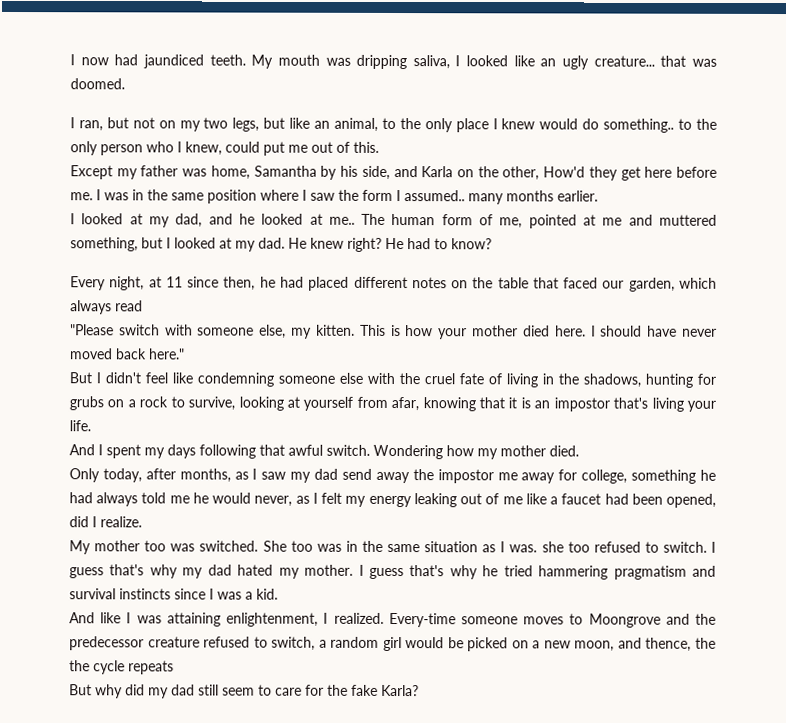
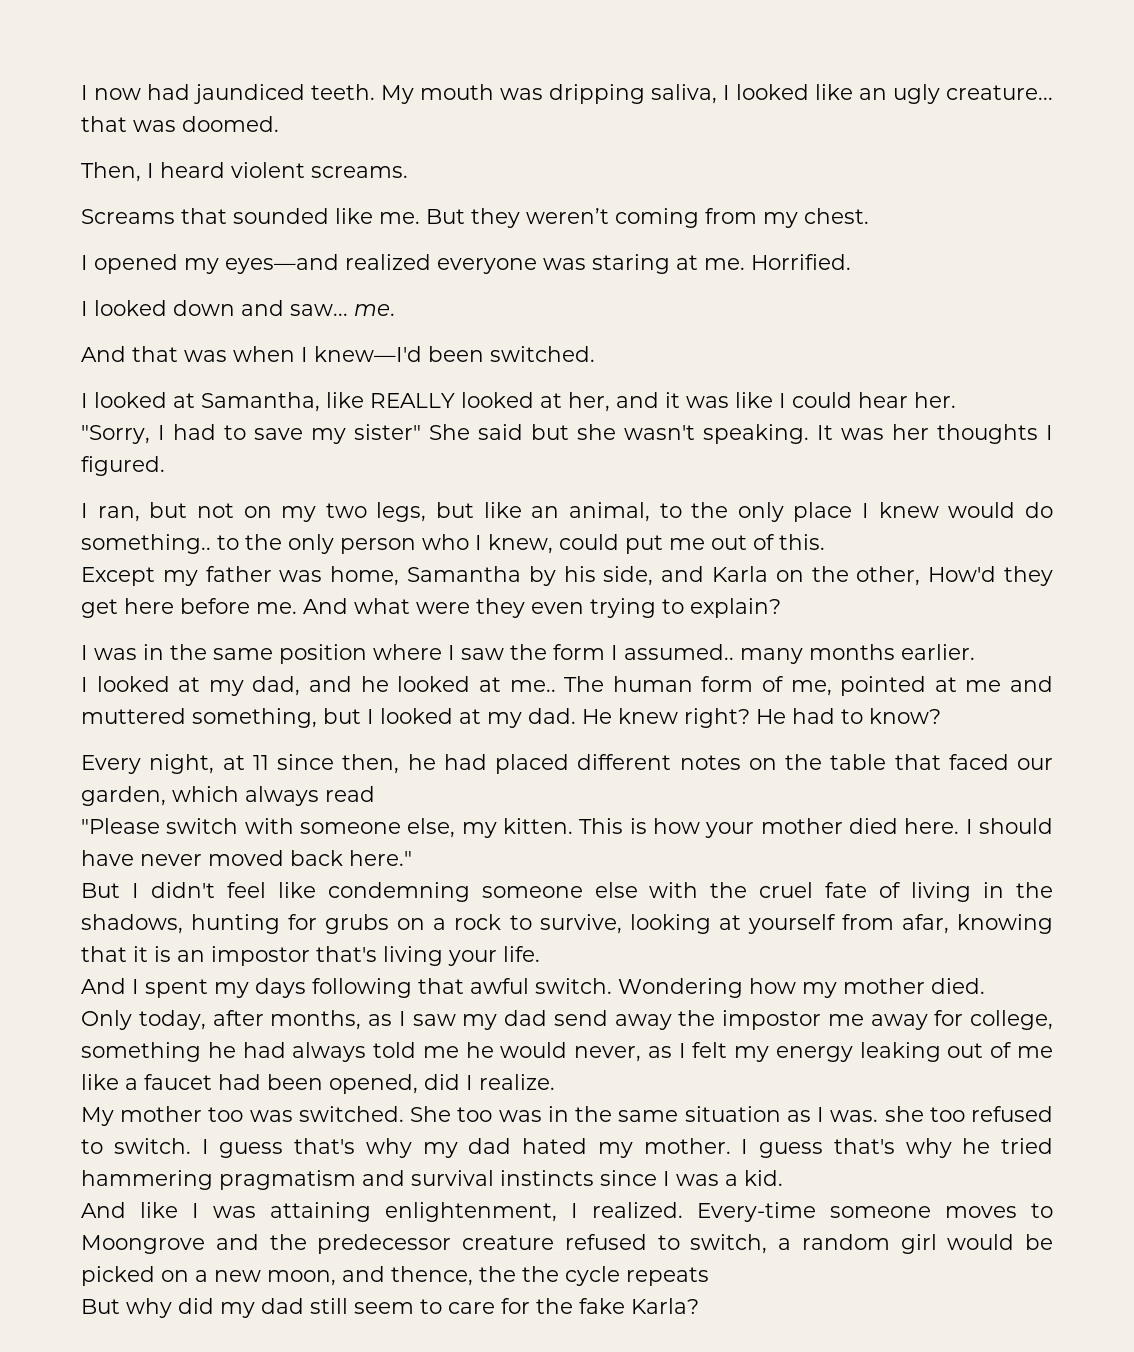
(125, 84) none -> [81,162,408,182] [81,208,869,228] [81,254,851,274] [81,300,395,316] [81,346,595,362] [81,392,956,412] [81,424,1053,444] [81,456,165,476] // Then, I heard violent screams. // Screams that sounded like me. But they weren’t coming from my chest. // I opened my eyes—and realized everyone was staring at me. Horrified. // I looked down and saw... me. // And that was when I knew—I'd been switched. // I looked at Samantha, like REALLY looked at her, and it was like I could hear her. // "Sorry, I had to save my sister" She said but she wasn't speaking. It was her thoughts I figured.
(93, 196) none -> [303,598,781,618] And what were they even trying to explain? //

